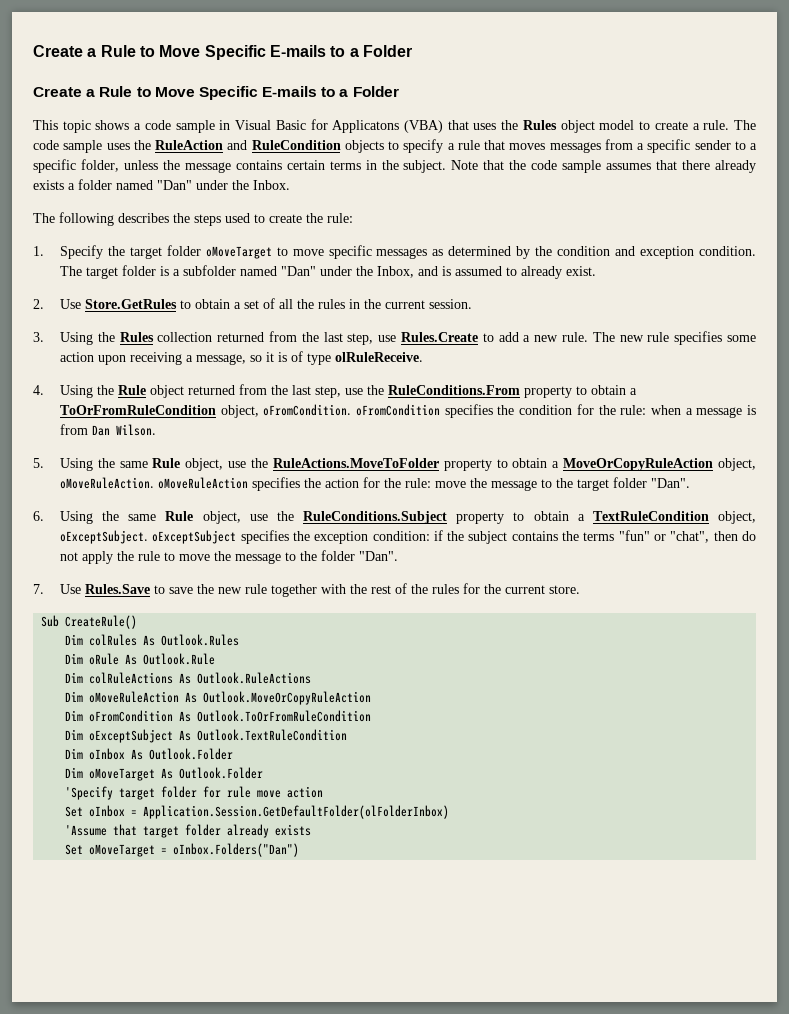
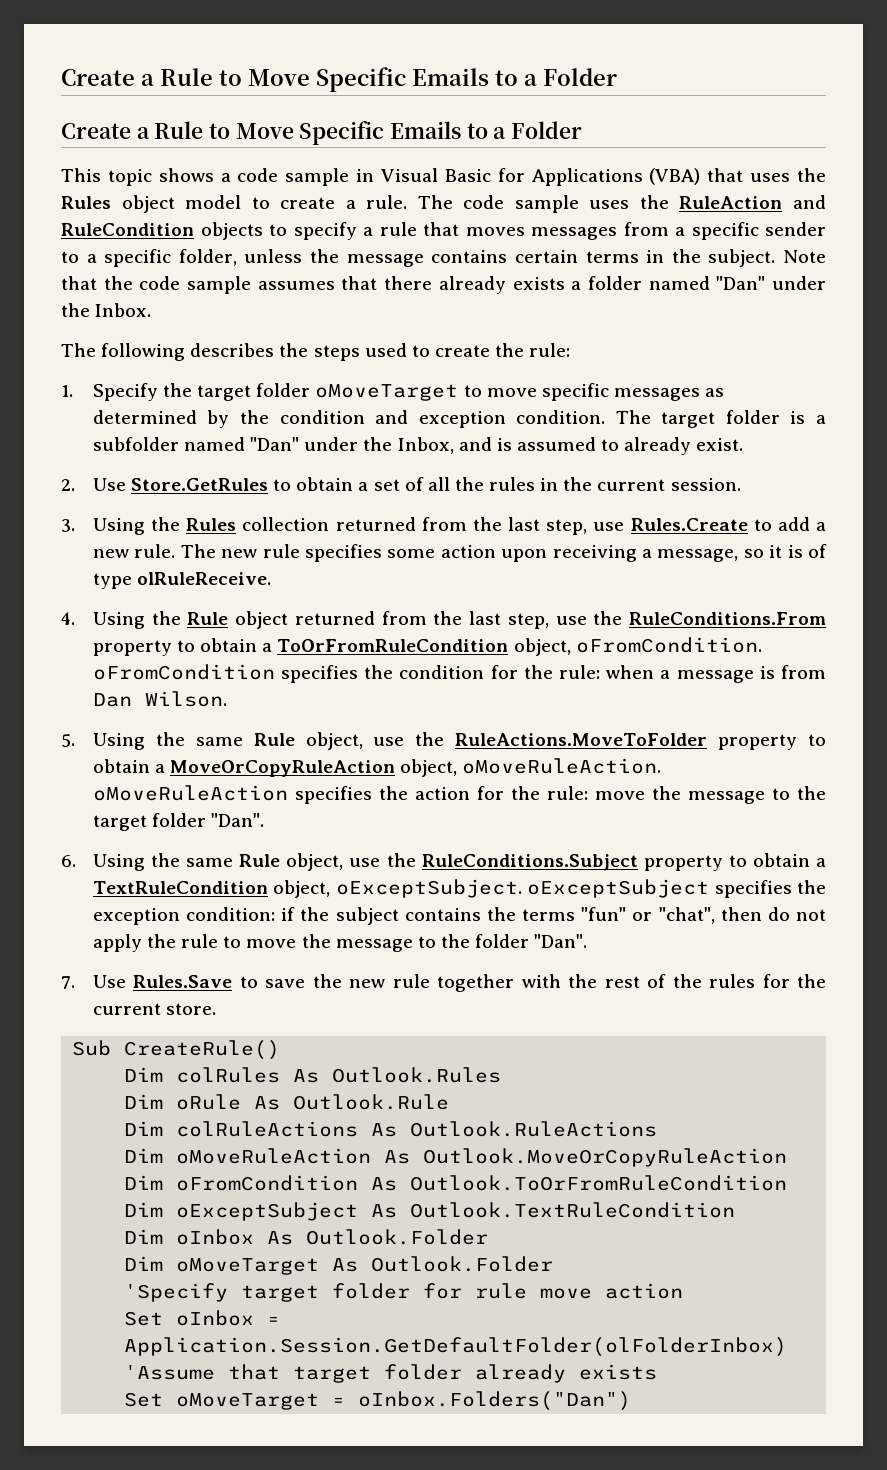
[33,45,326,60] Create a Rule to Move Specific E-mails -> [61,67,489,92] Create a Rule to Move Specific Emails
[262,86,318,97] E-mails -> [390,121,462,139] Emails
[332,120,400,133] Applicatons -> [531,168,643,186] Applications

